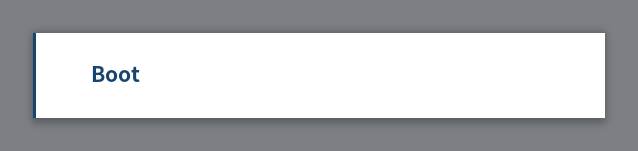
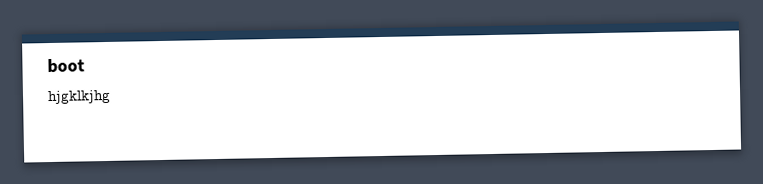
[91,66,140,82] Boot -> [47,58,85,74] [47,89,111,105] boot // hjgklkjhg

